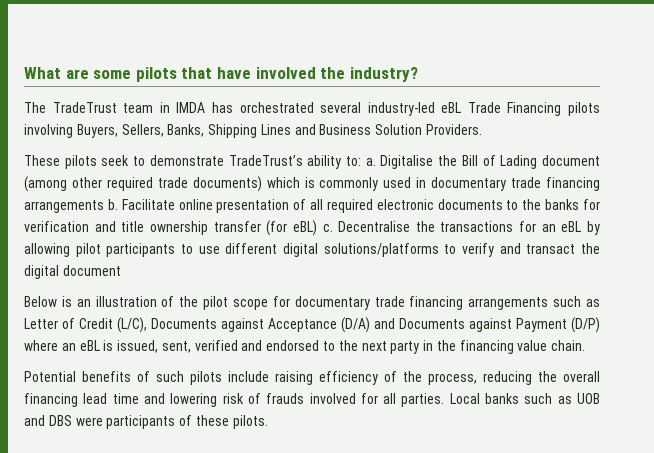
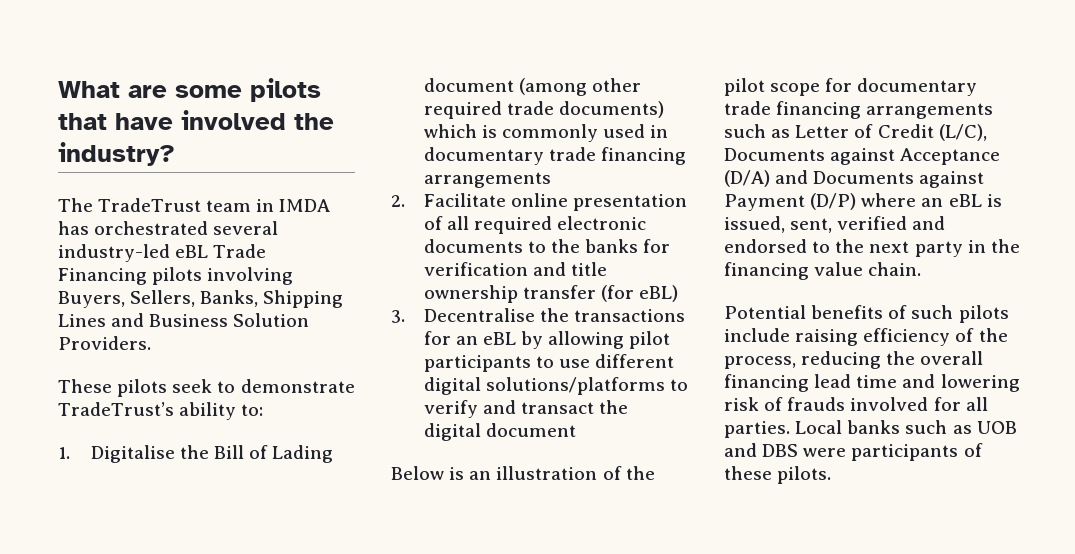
[365,158,376,166] a. -> [58,447,70,459] // 1.
[107,199,118,210] b. -> [391,195,405,207] // 2.
[322,224,333,232] c. -> [391,310,405,323] // 3.

